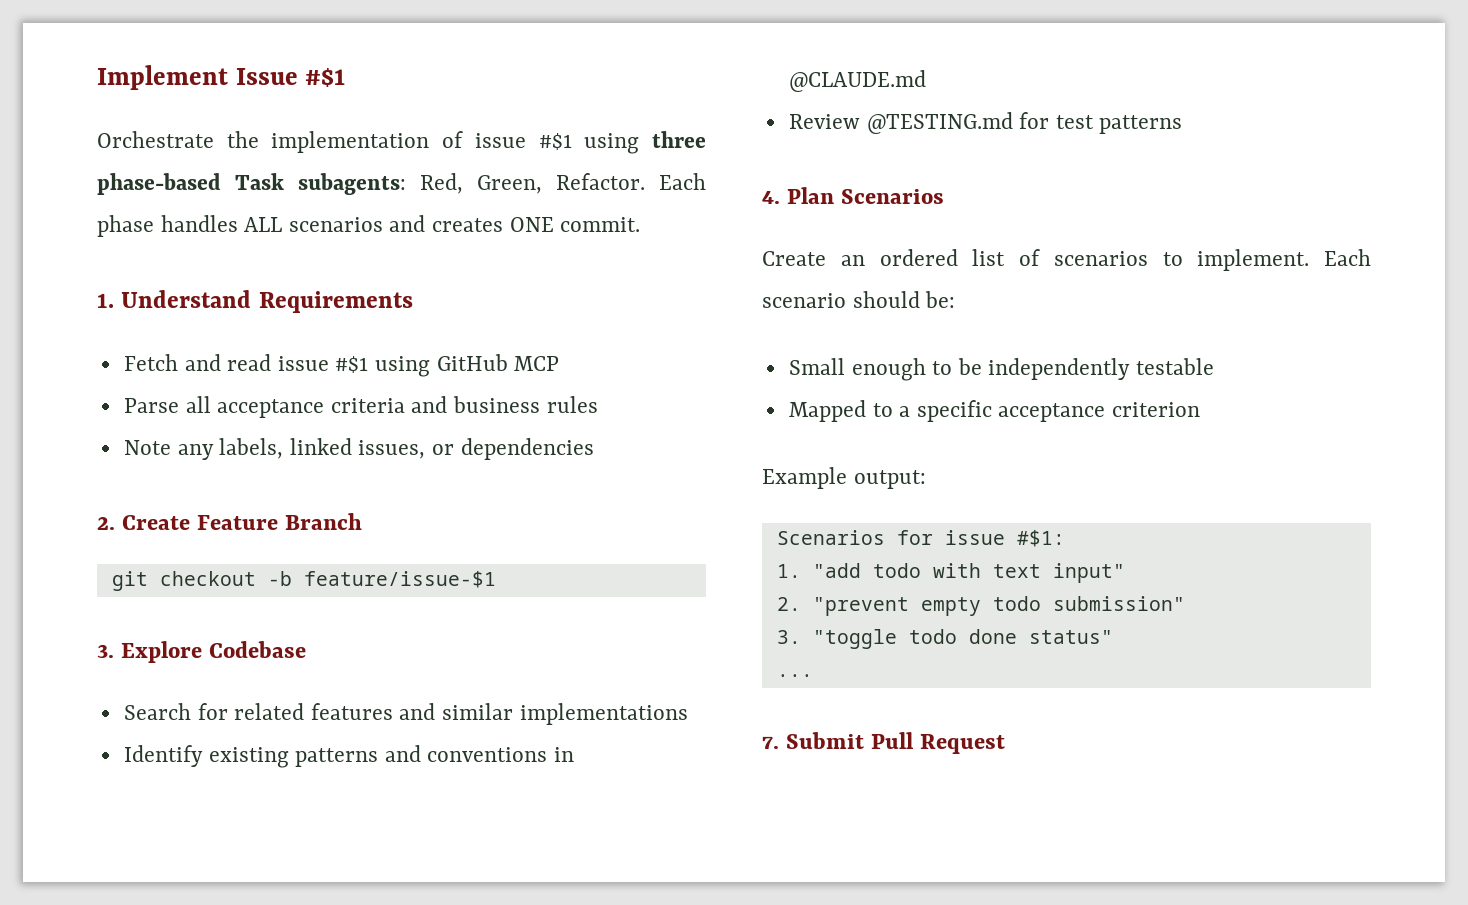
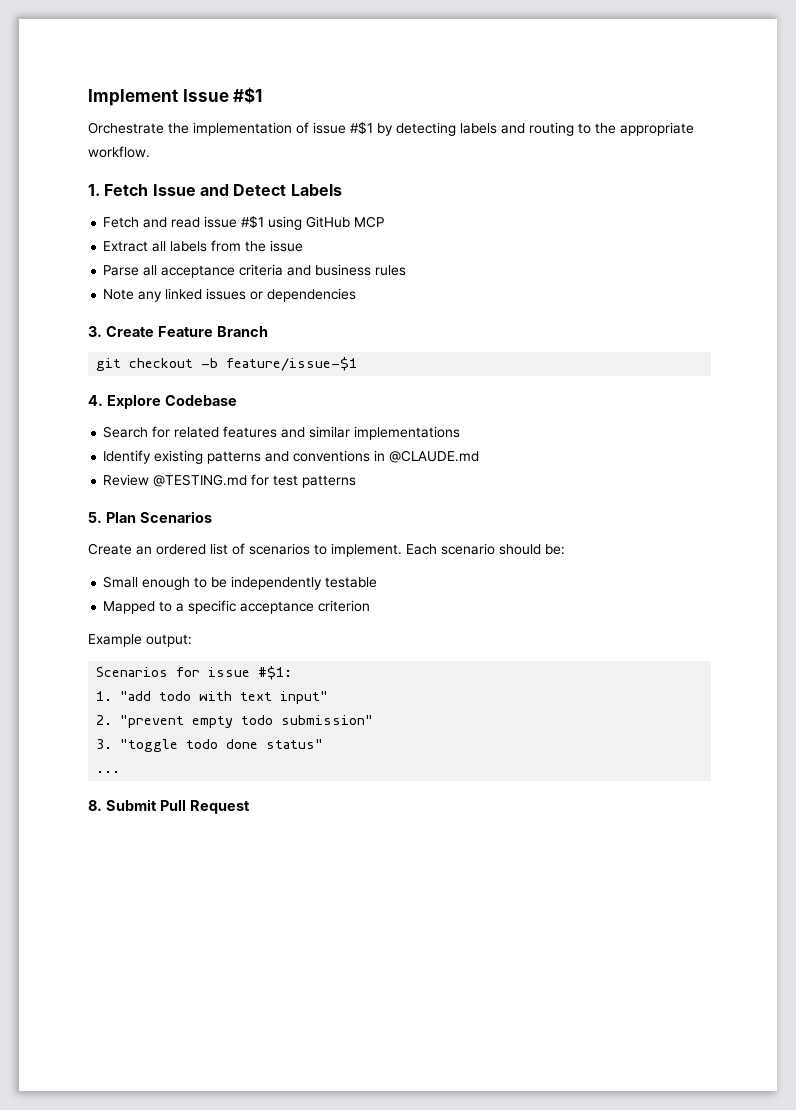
[584,131,706,154] [97,173,706,195] [97,215,641,237] [97,290,413,313] using three phase-based Task subagents: Red, Green, Refactor. Each phase handles ALL scenarios and creates ONE commit. // 1. Understand Requirements -> [377,122,694,136] [88,146,150,158] [88,184,342,196] by detecting labels and routing to the appropriate workflow. // 1. Fetch Issue and Detect Labels
(560, 363) none -> [103,240,304,252] // Extract all labels from the issue
[219,438,426,459] labels, linked issues, -> [165,288,247,300] linked issues
[97,517,115,530] 2. -> [88,326,102,337] 3.
[97,644,114,658] 3. -> [88,395,103,406] 4.
[762,191,780,204] 4. -> [88,512,102,523] 5.
[762,736,779,749] 7. -> [88,800,102,811] 8.

